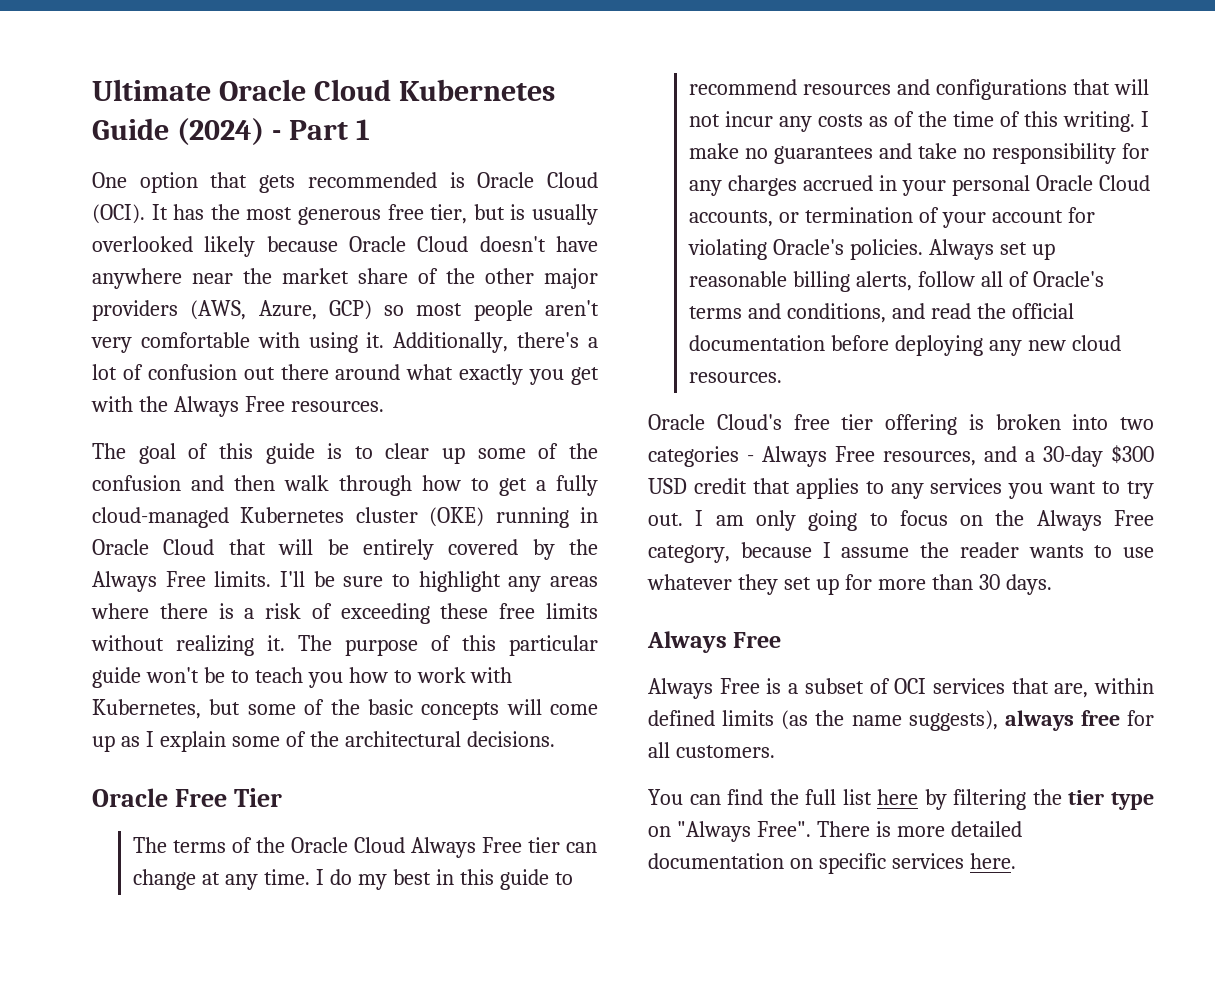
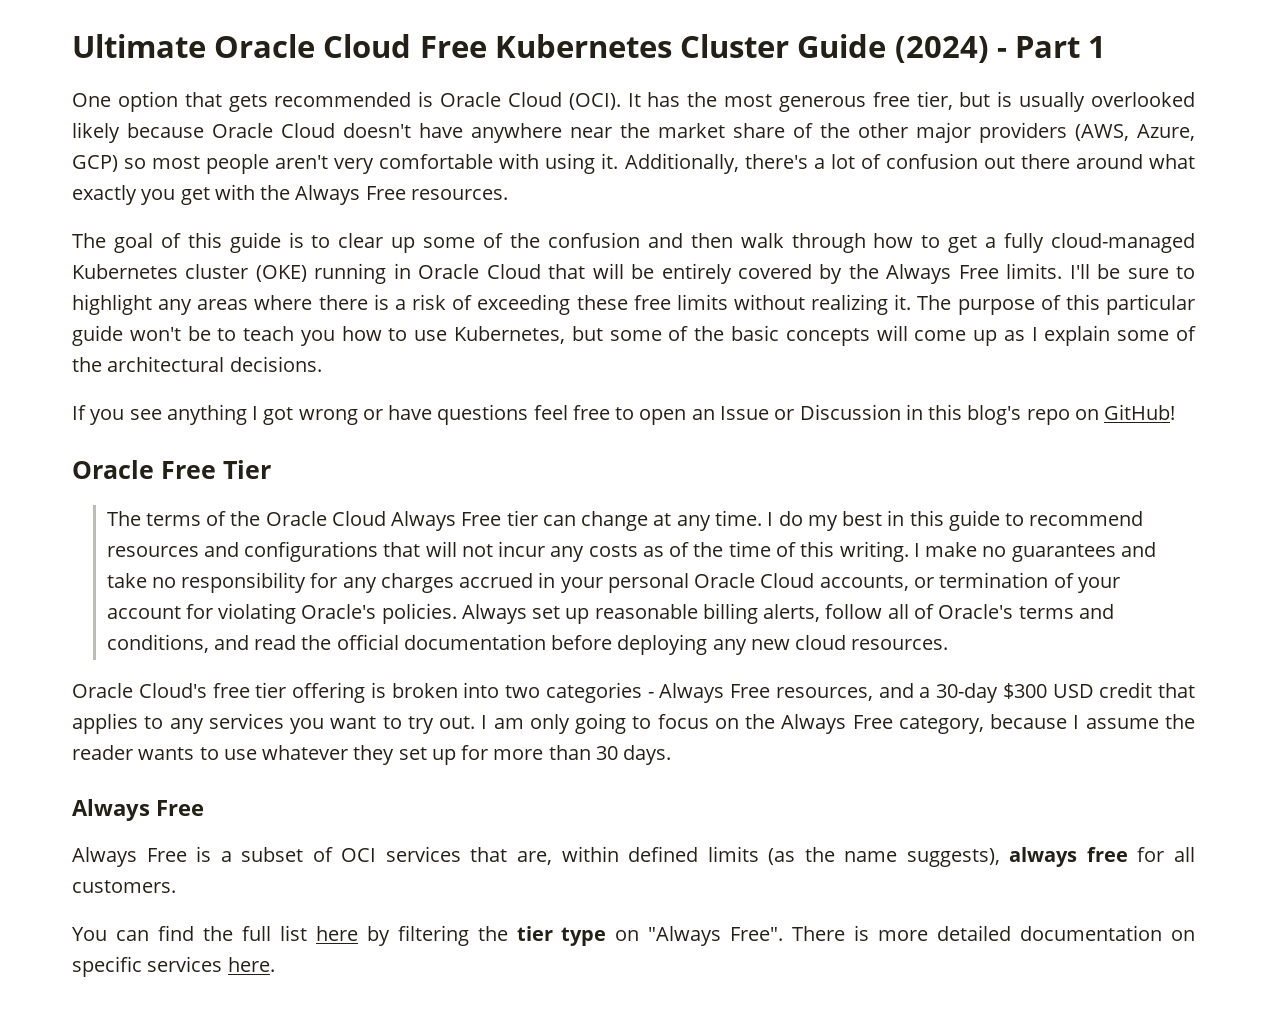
[399,79,556,101] Kubernetes -> [419,34,790,58] Free Kubernetes Cluster
[416,667,513,683] work with -> [414,330,448,341] use
(555, 739) none -> [72,404,1176,425] // If you see anything I got wrong or have questions feel free to open an Issue or Discussion in this blog's repo on GitHub!

